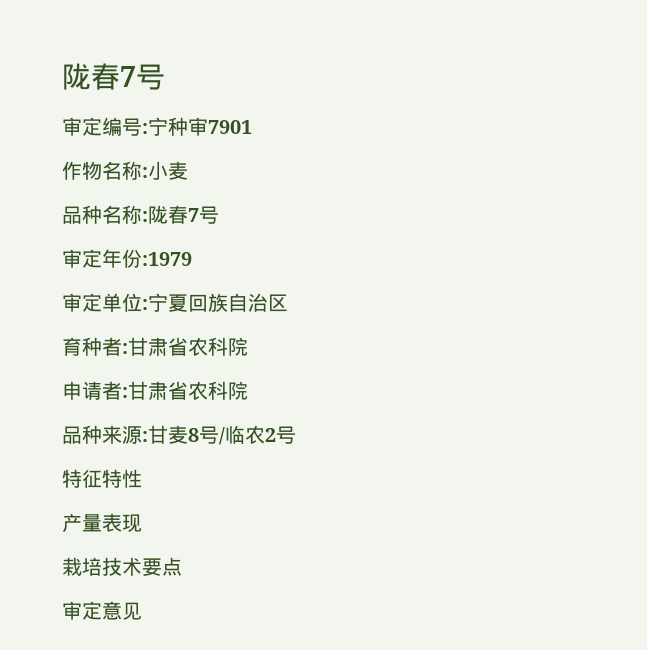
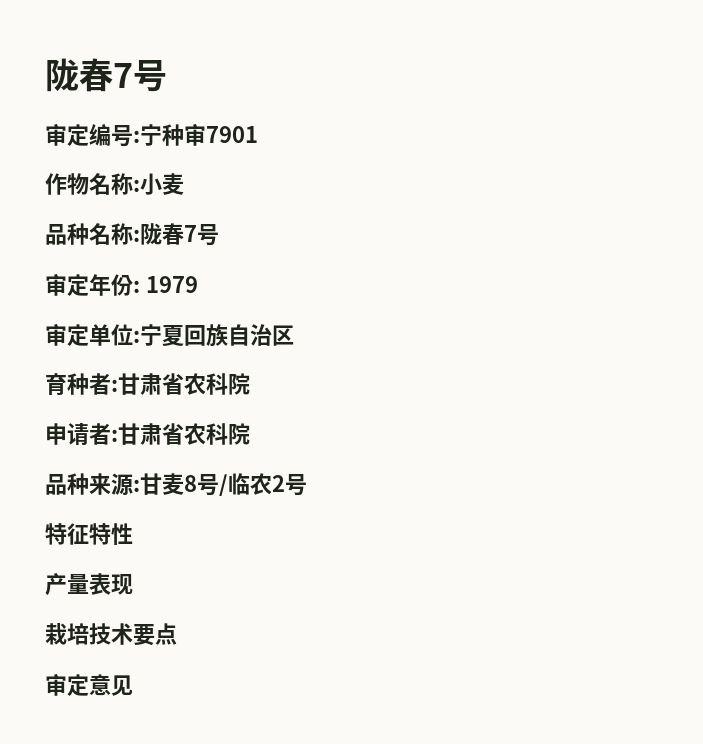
[142,252,192,266] :1979 -> [133,276,198,293] : 1979

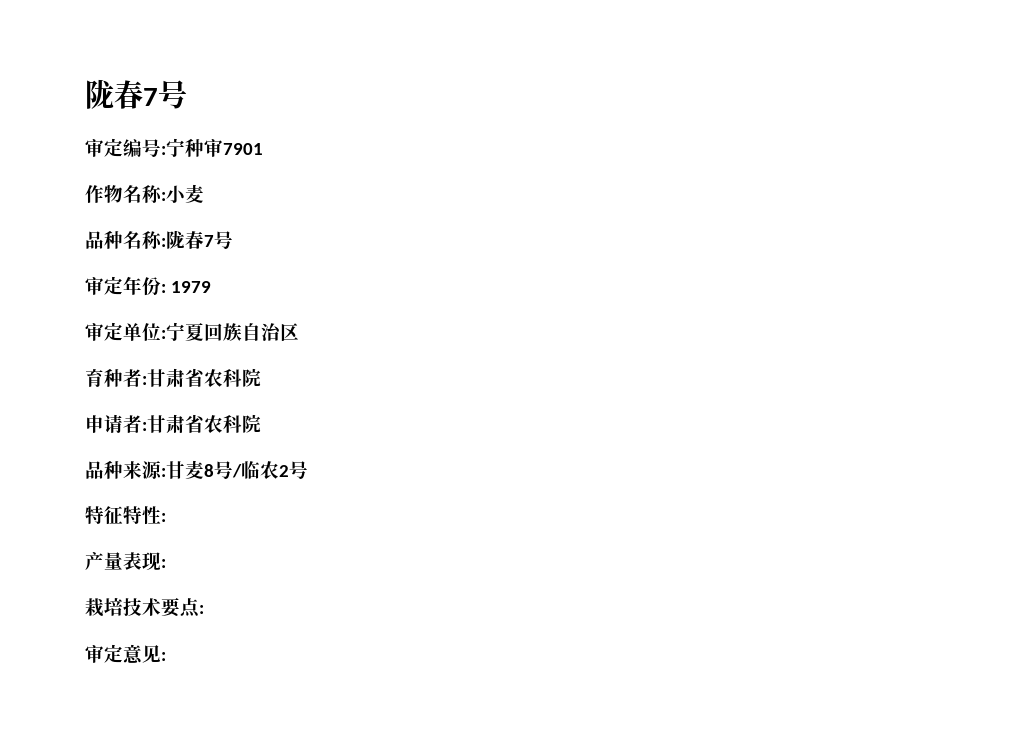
(133, 534) none -> [161,513,166,522] :
(133, 584) none -> [161,559,166,568] :
(177, 634) none -> [199,605,204,614] :
(133, 685) none -> [161,652,166,661] :

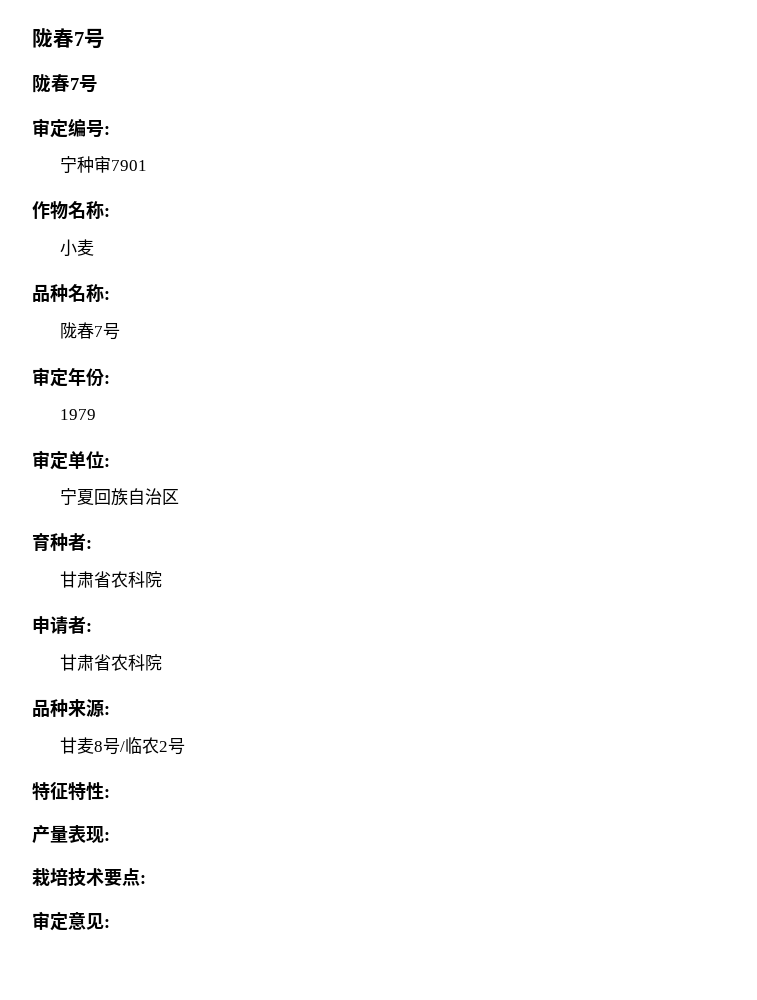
[85,79,187,109] 陇春7号 -> [32,28,105,49] [32,74,98,93] 陇春7号 // 陇春7号
(166, 150) none -> (110, 130) //
(166, 196) none -> (110, 212) //
(166, 242) none -> (110, 295) //
(166, 288) none -> (110, 379) //
(166, 334) none -> (110, 462) //
(147, 380) none -> (92, 544) //
(147, 426) none -> (92, 627) //
(166, 472) none -> (110, 710) //

